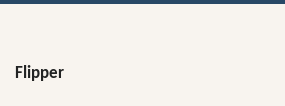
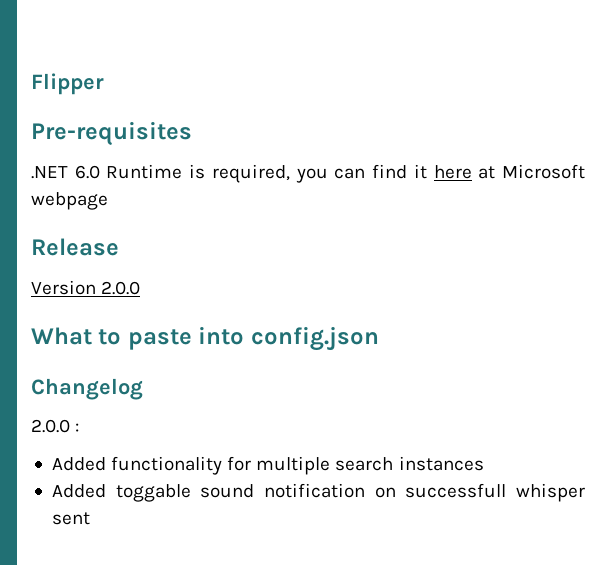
(64, 73) none -> [31,121,192,146] [31,164,586,183] [31,192,108,210] [31,238,119,256] [31,280,141,295] [31,326,379,351] [31,378,143,400] [31,419,80,433] [51,456,484,475] [51,483,585,502] [51,512,90,525] // Pre-requisites // .NET 6.0 Runtime is required, you can find it here at Microsoft webpage // Release // Version 2.0.0 // What to paste into config.json // Changelog // 2.0.0 : // Added functionality for multiple search instances // Added toggable sound notification on successfull whisper sent

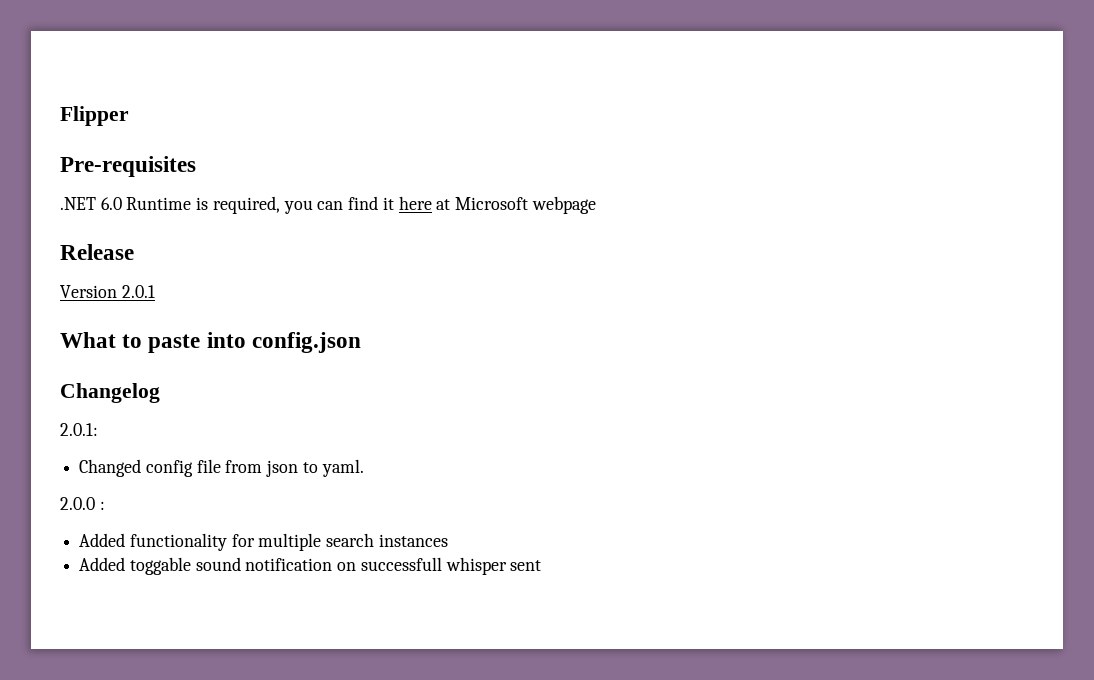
[101,281,141,295] 2.0.0 -> [121,285,155,298] 2.0.1
(143, 389) none -> [60,423,98,436] [79,459,364,477] // 2.0.1: // Changed config file from json to yaml.

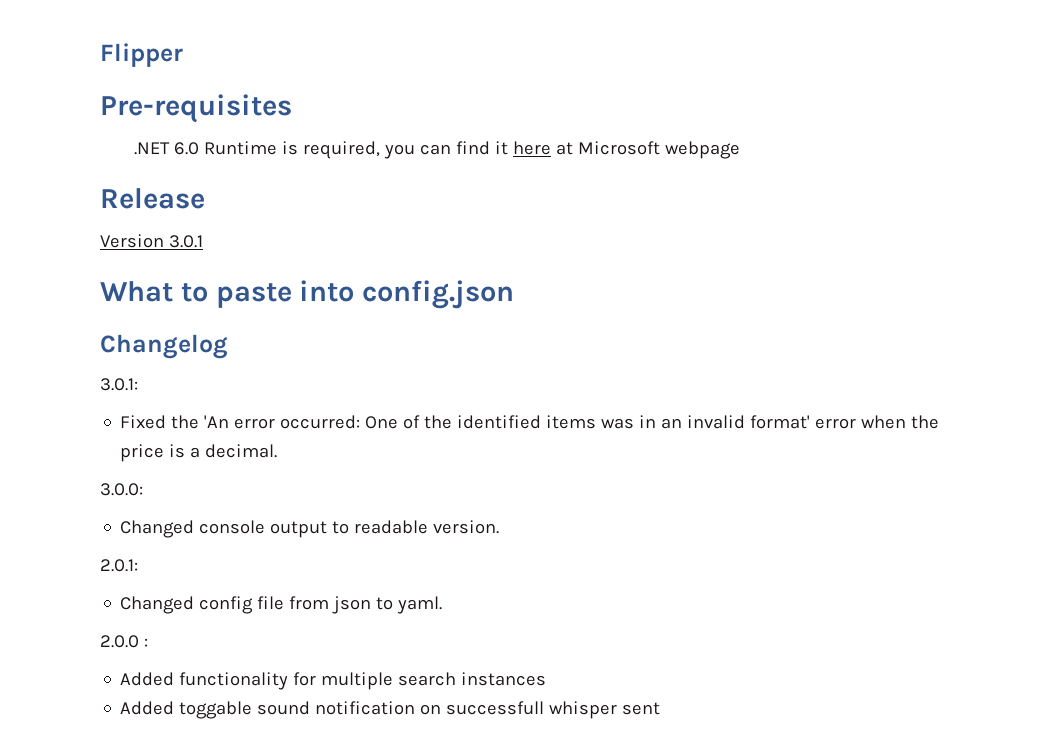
[121,285,155,298] 2.0.1 -> [168,235,203,248] 3.0.1
(160, 393) none -> [100,378,138,391] [120,415,940,429] [120,444,278,462] [100,483,143,496] [120,520,500,538] // 3.0.1: // Fixed the 'An error occurred: One of the identified items was in an invalid format' error when the price is a decimal. // 3.0.0: // Changed console output to readable version.

